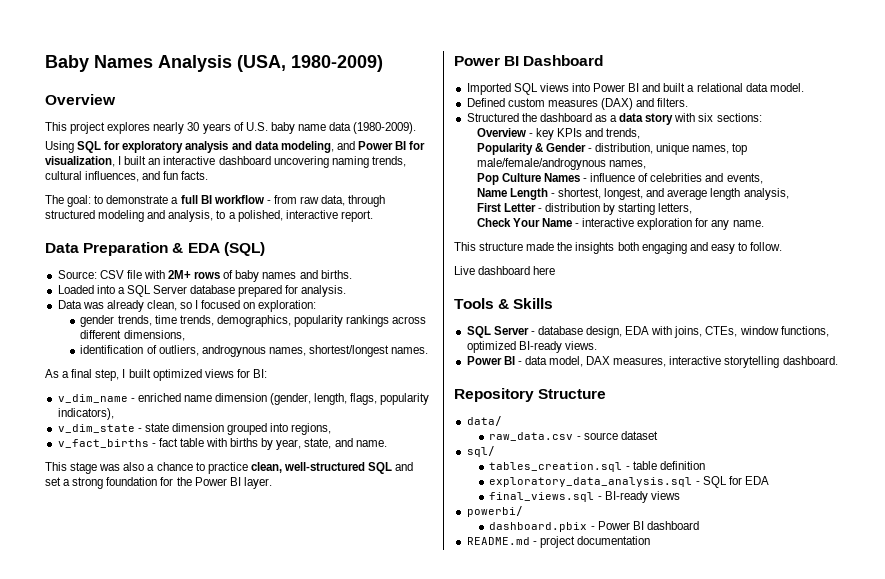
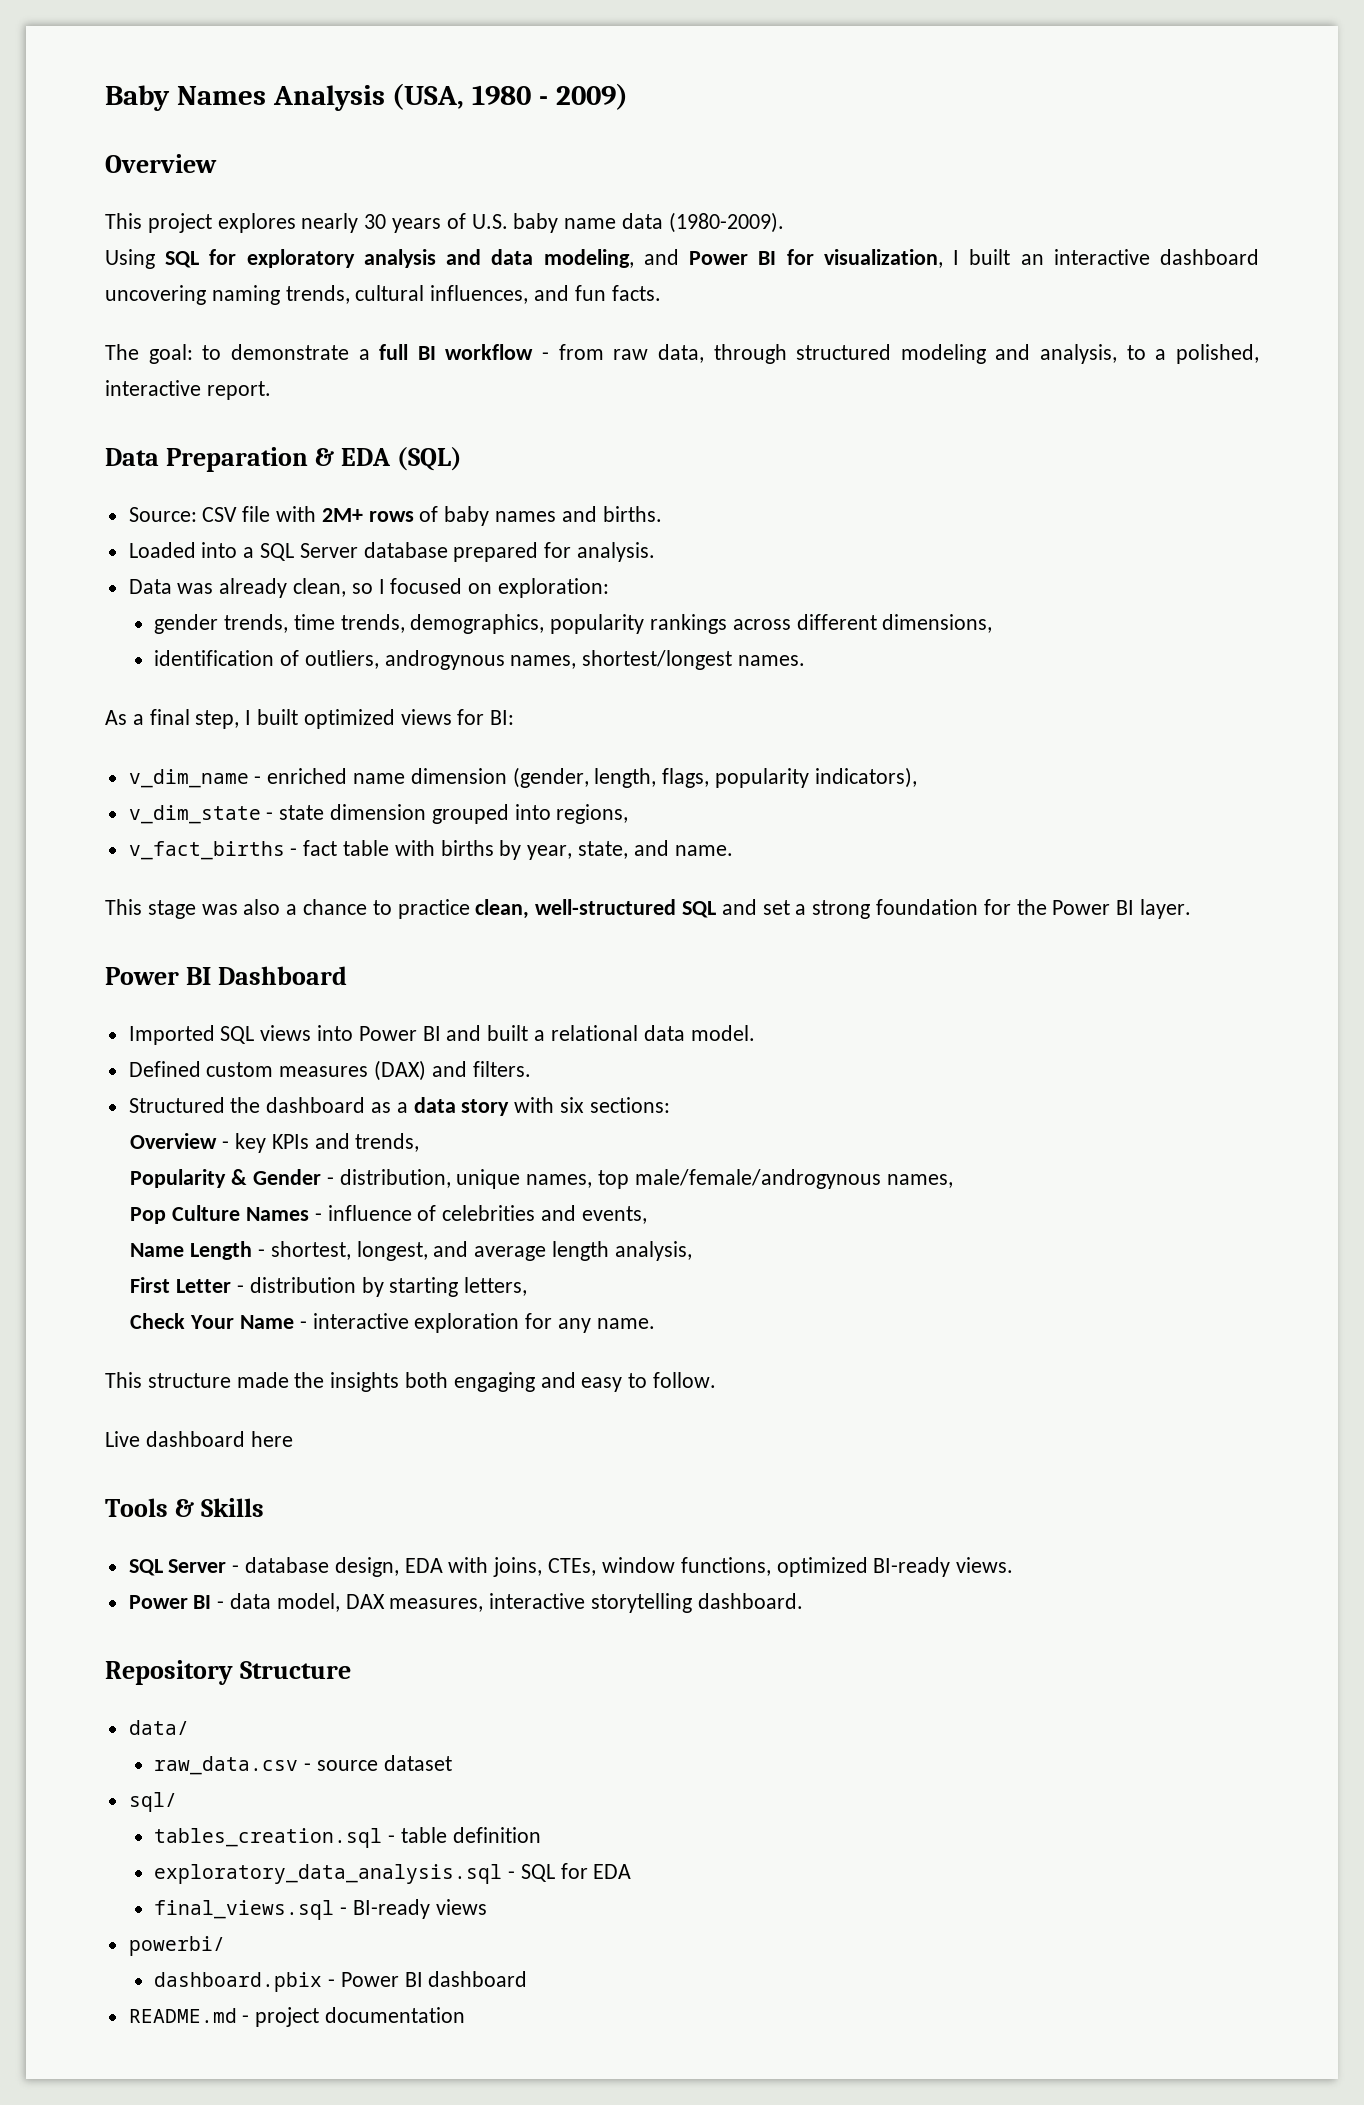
[291,55,383,72] 1980-2009) -> [472,83,628,110] 1980 - 2009)

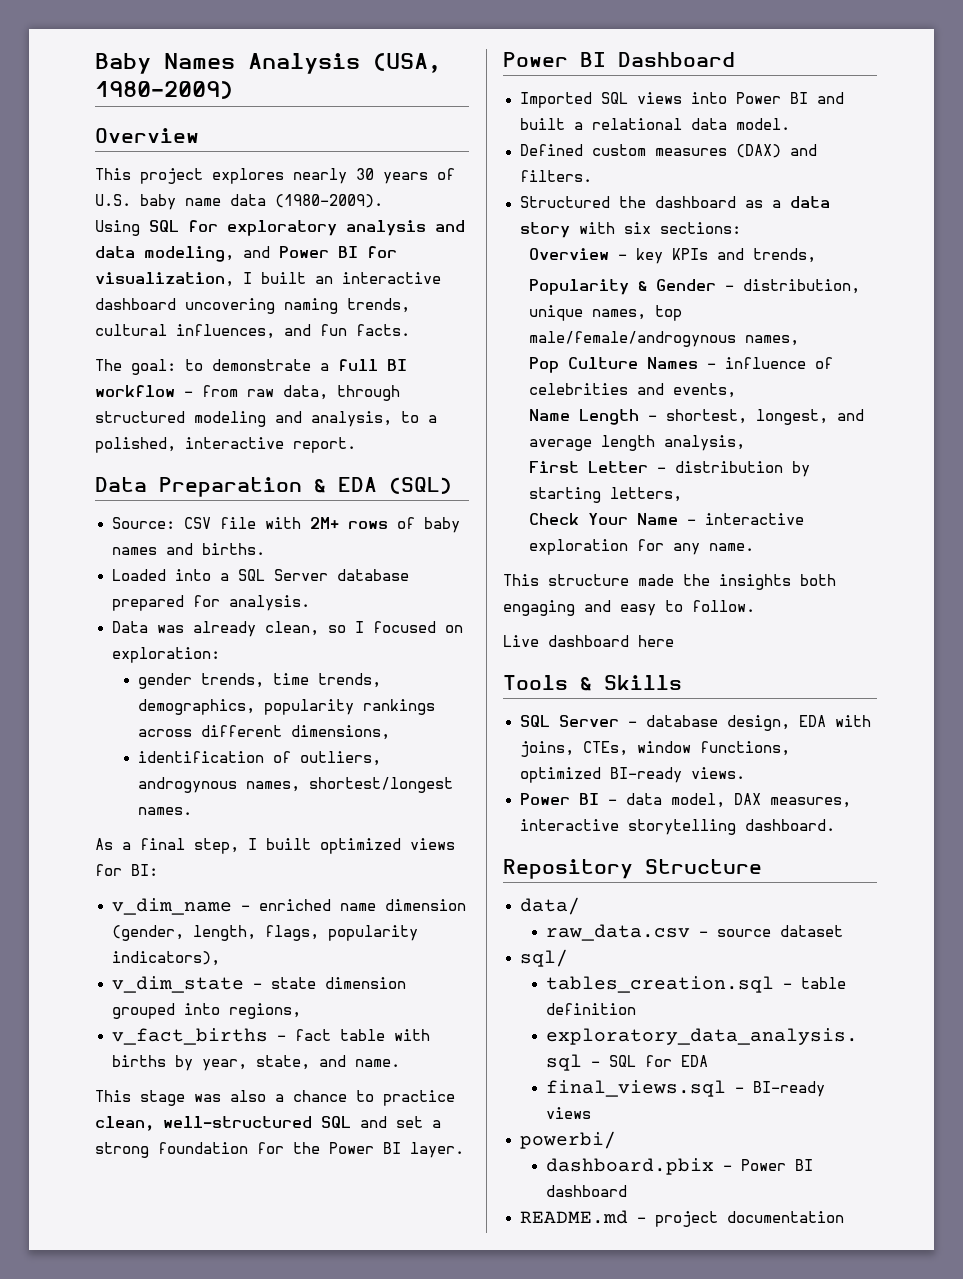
[472,83,628,110] 1980 - 2009) -> [95,81,233,99] 1980-2009)

